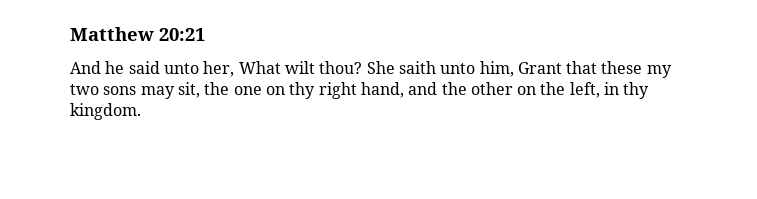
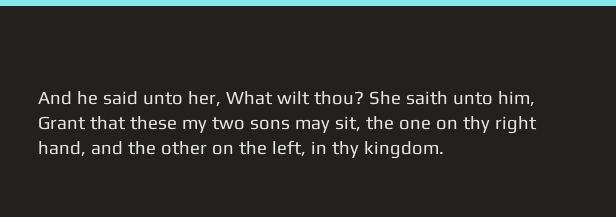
[70,27,205,41] Matthew 20:21 // -> (38, 98) none

